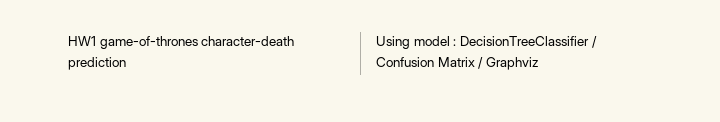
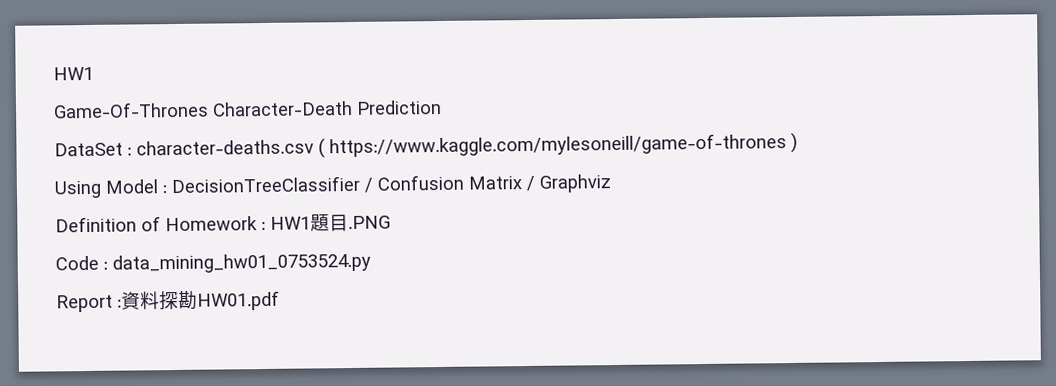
[68,36,295,49] [68,57,126,70] HW1 game-of-thrones character-death prediction -> [53,66,94,81] [53,99,442,119] [54,132,798,159] HW1 // Game-Of-Thrones Character-Death Prediction // DataSet : character-deaths.csv ( https://www.kaggle.com/mylesoneill/game-of-thrones )
[413,36,450,46] model -> [105,179,158,194] Model
(538, 63) none -> [55,214,391,233] [55,252,371,274] [56,290,280,313] // Definition of Homework : HW1題目.PNG // Code : data_mining_hw01_0753524.py // Report :資料探勘HW01.pdf

